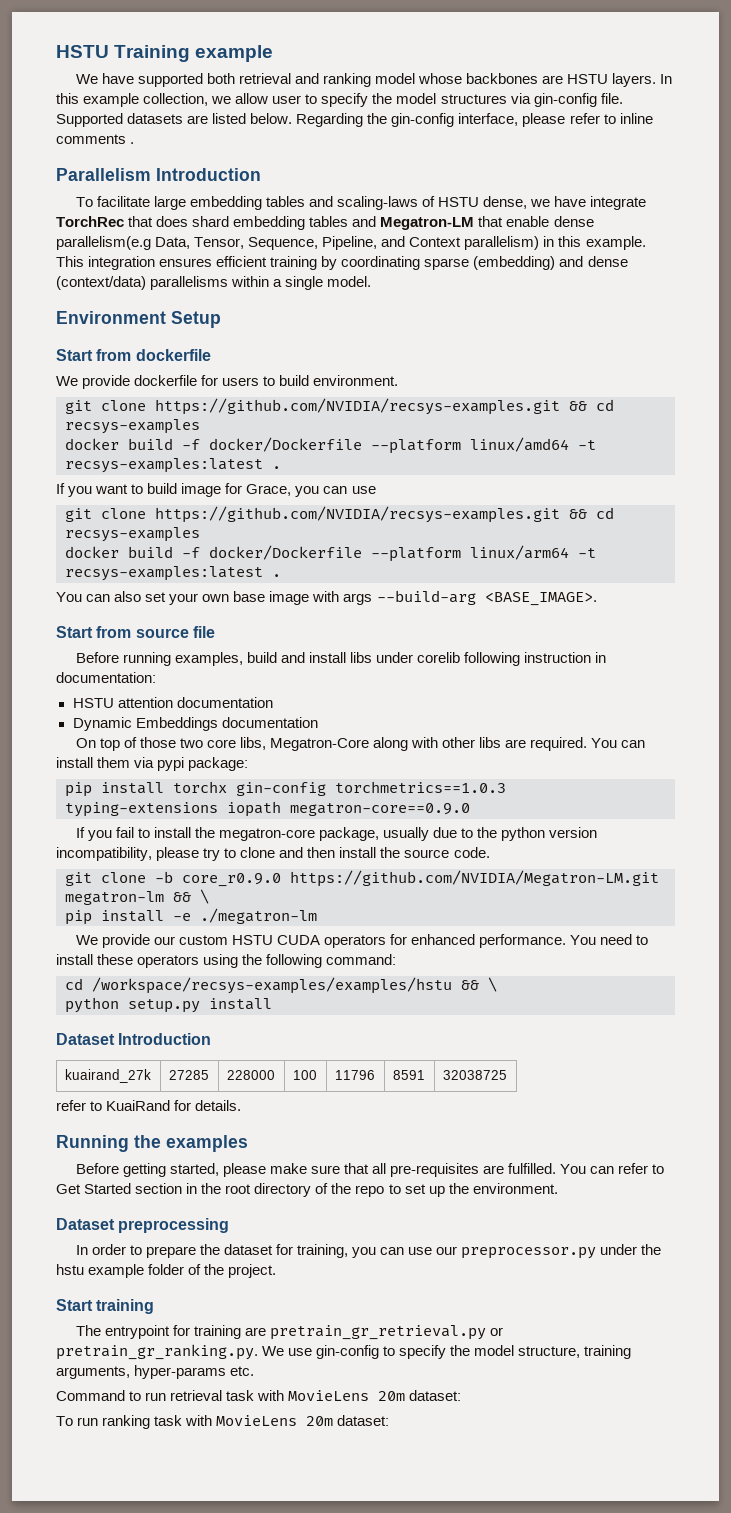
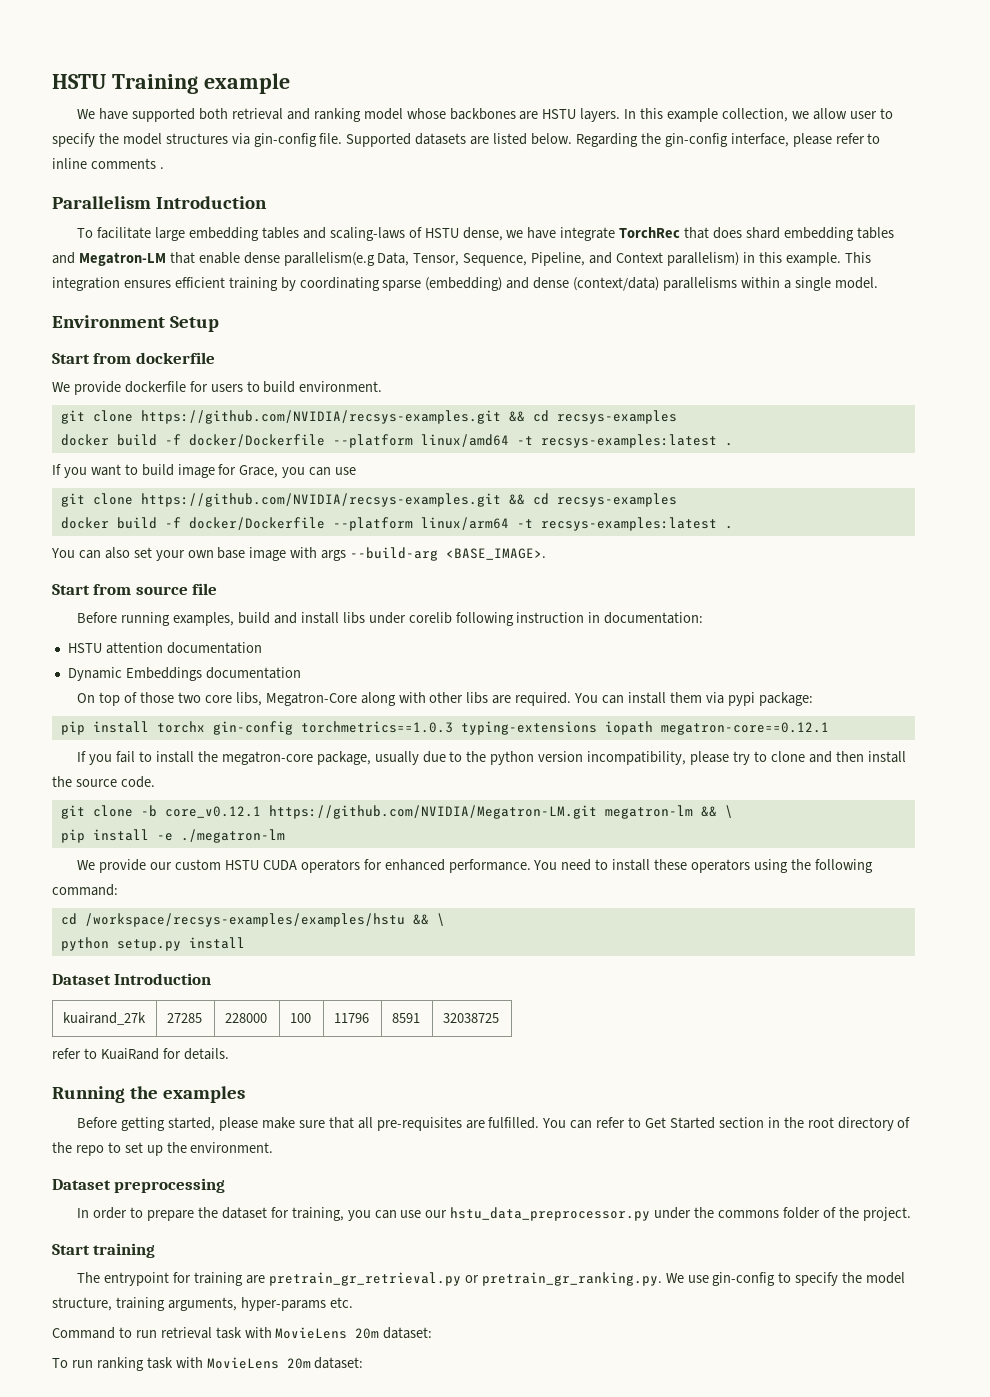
[290,803,470,816] megatron-core==0.9.0 -> [660,722,829,735] megatron-core==0.12.1
[182,873,281,887] core_r0.9.0 -> [164,806,261,818] core_v0.12.1
[461,1247,597,1259] preprocessor.py -> [450,1207,651,1221] hstu_data_preprocessor.py
[56,1264,145,1278] hstu example -> [718,1210,780,1218] commons

